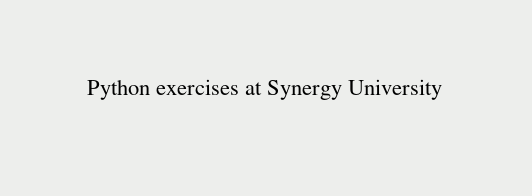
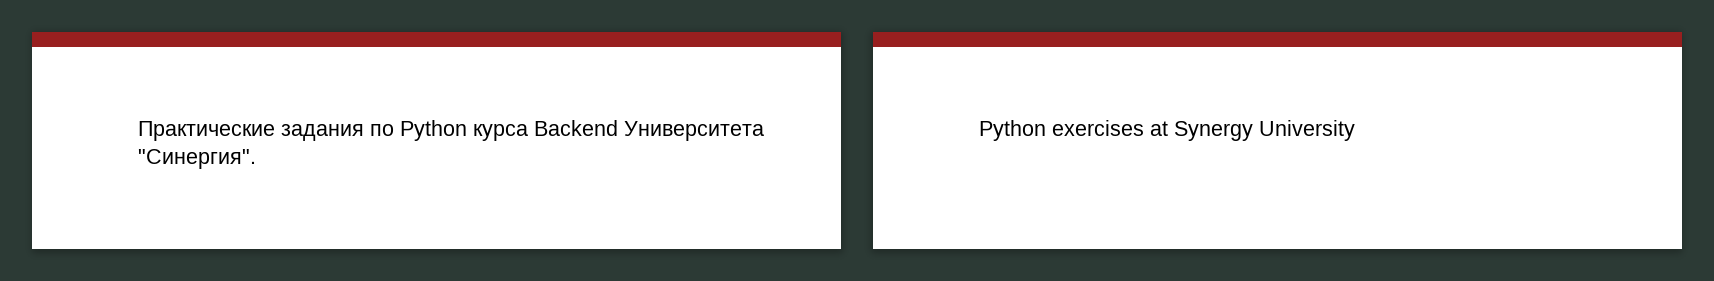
(87, 89) none -> [138,120,764,141] [138,149,256,169] Практические задания по Python курса Backend Университета "Синергия". //

